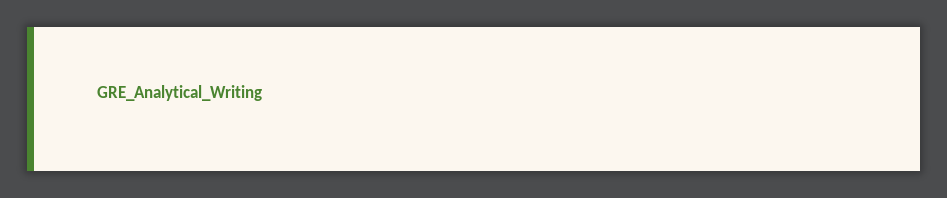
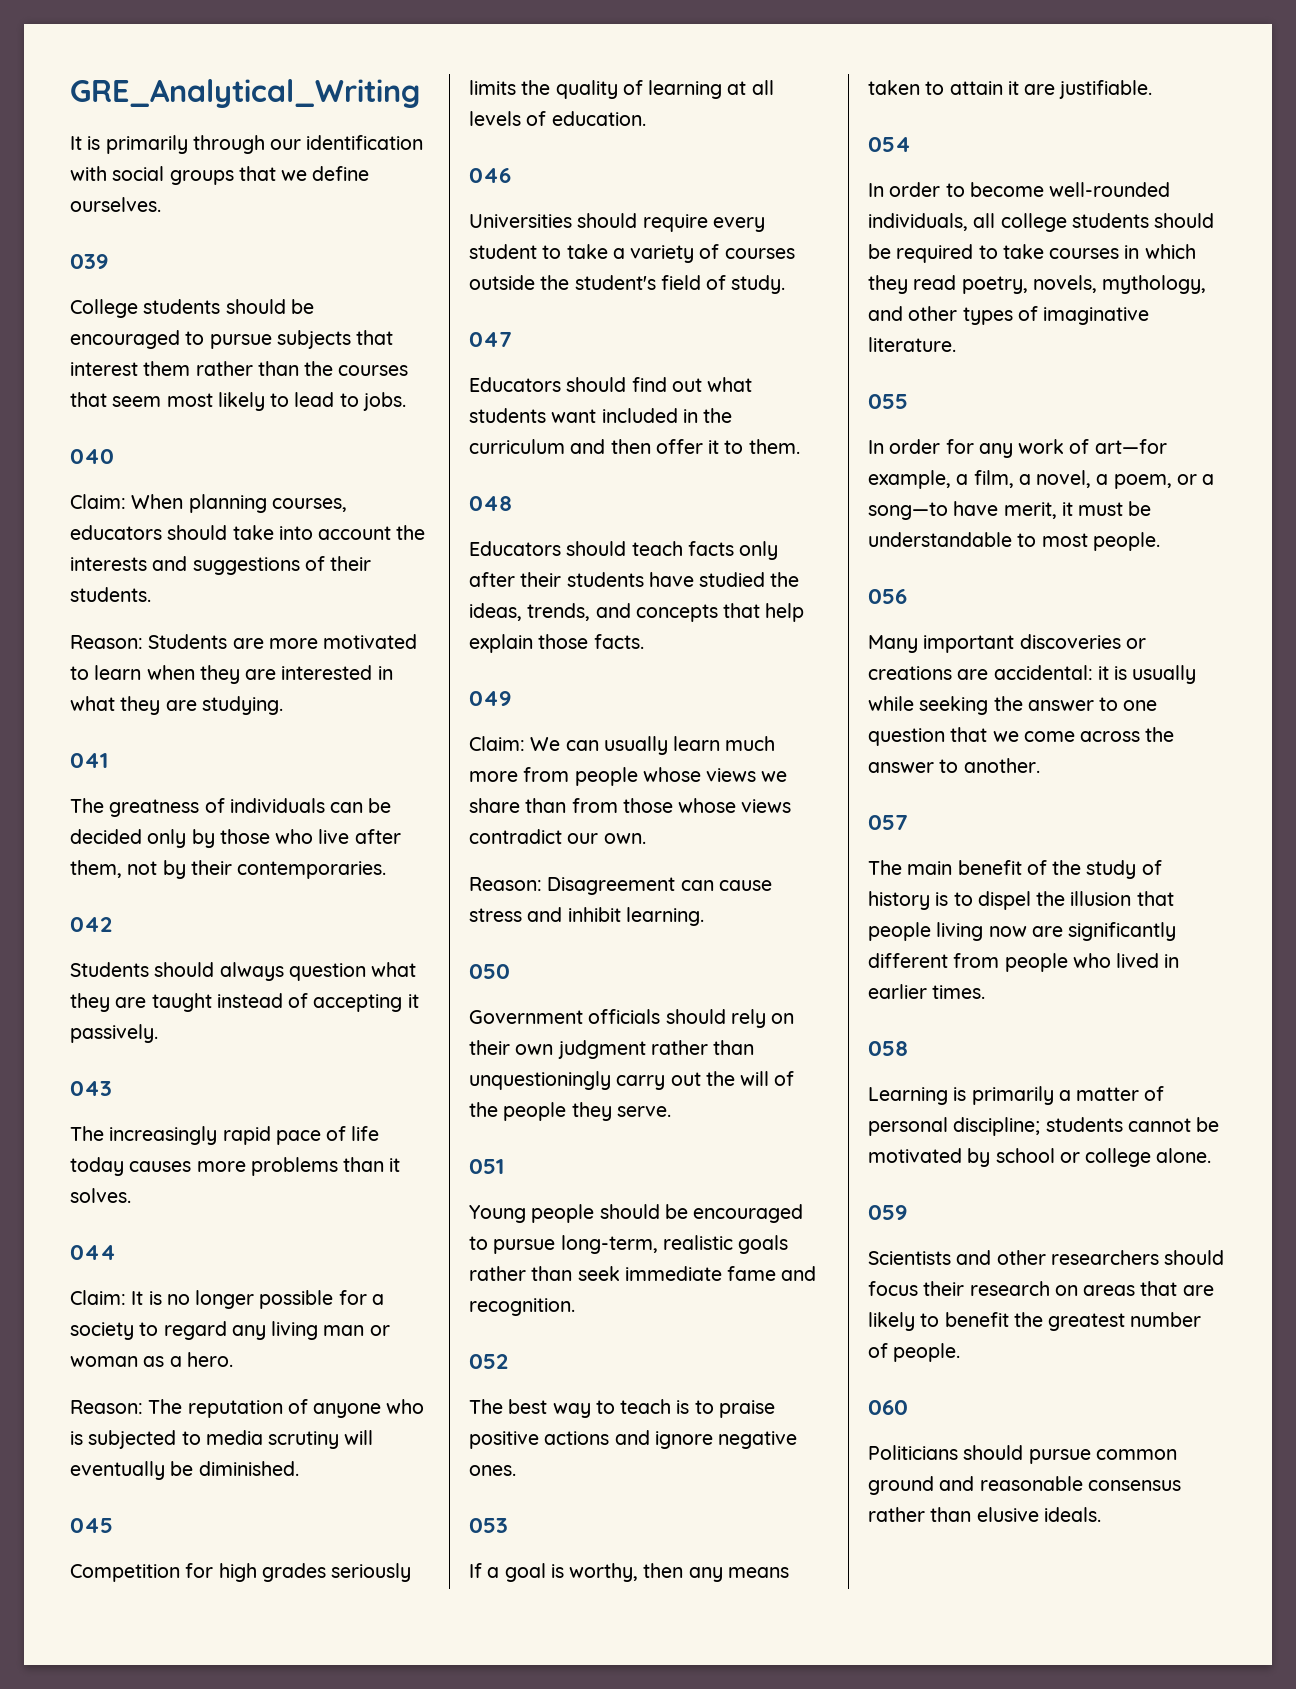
(262, 93) none -> [70,135,424,154] [70,166,370,185] [70,197,161,212] [70,254,108,269] [70,299,314,318] [70,330,394,349] [70,361,409,376] [70,392,406,411] [70,449,114,464] [70,494,347,513] [70,525,426,540] [70,556,372,575] [70,587,151,602] [70,634,418,649] [70,665,393,684] [70,696,283,715] [70,753,108,768] [70,798,392,817] [70,829,401,848] [70,860,387,879] [70,917,112,932] [70,962,417,981] [70,993,419,1012] [70,1024,158,1043] [70,1081,112,1096] [70,1126,380,1145] [70,1157,401,1176] [70,1188,131,1203] [70,1245,116,1260] [70,1290,384,1309] [70,1321,390,1340] [70,1352,233,1367] [70,1399,425,1418] [70,1430,374,1449] [70,1461,299,1480] [70,1518,113,1533] [70,1563,412,1582] [469,80,774,99] [469,111,646,126] [469,168,511,183] [469,213,765,232] [469,244,795,263] [469,275,786,294] [469,332,512,347] [469,377,753,392] [469,408,733,423] [469,439,800,454] [469,496,512,511] [469,541,779,560] [469,572,800,587] [469,603,805,622] [469,634,644,653] [469,691,511,706] [469,736,776,755] [469,767,788,786] [469,798,792,813] [469,829,646,844] [469,877,772,895] [469,907,704,926] [469,964,510,979] [469,1009,795,1028] [469,1040,755,1059] [469,1071,795,1090] [469,1102,671,1121] [469,1159,504,1174] [469,1204,804,1223] [469,1235,789,1254] [469,1266,817,1281] [469,1298,575,1316] [469,1354,508,1369] [469,1399,775,1418] [469,1430,798,1449] [469,1465,516,1476] [469,1518,508,1533] [469,1563,789,1582] [868,80,1153,99] [868,137,911,152] [868,182,1171,197] [868,213,1215,232] [868,244,1196,263] [868,275,1207,294] [868,306,1150,325] [868,337,956,352] [868,394,908,409] [868,439,1167,458] [868,470,1215,489] [868,501,1152,520] [868,532,1160,551] [868,589,907,604] [868,634,1146,653] [868,665,1197,684] [868,696,1158,715] [868,727,1175,746] [868,758,1040,773] [868,815,908,830] [868,860,1162,879] [868,891,1174,910] [868,922,1177,941] [868,953,1180,972] [868,984,986,999] [868,1041,908,1056] [868,1086,1165,1105] [868,1117,1220,1136] [868,1148,1212,1167] [868,1205,907,1220] [868,1250,1225,1265] [868,1281,1214,1296] [868,1312,1202,1331] [868,1343,961,1362] [868,1400,908,1415] [868,1445,1177,1464] [868,1476,1181,1495] [868,1507,1101,1522] // It is primarily through our identification with social groups that we define ourselves. // 039 // College students should be encouraged to pursue subjects that interest them rather than the courses that seem most likely to lead to jobs. // 040 // Claim: When planning courses, educators should take into account the interests and suggestions of their students. // Reason: Students are more motivated to learn when they are interested in what they are studying. // 041 // The greatness of individuals can be decided only by those who live after them, not by their contemporaries. // 042 // Students should always question what they are taught instead of accepting it passively. // 043 // The increasingly rapid pace of life today causes more problems than it solves. // 044 // Claim: It is no longer possible for a society to regard any living man or woman as a hero. // Reason: The reputation of anyone who is subjected to media scrutiny will eventually be diminished. // 045 // Competition for high grades seriously limits the quality of learning at all levels of education. // 046 // Universities should require every student to take a variety of courses outside the student's field of study. // 047 // Educators should find out what students want included in the curriculum and then offer it to them. // 048 // Educators should teach facts only after their students have studied the ideas, trends, and concepts that help explain those facts. // 049 // Claim: We can usually learn much more from people whose views we share than from those whose views contradict our own. // Reason: Disagreement can cause stress and inhibit learning. // 050 // Government officials should rely on their own judgment rather than unquestioningly carry out the will of the people they serve. // 051 // Young people should be encouraged to pursue long-term, realistic goals rather than seek immediate fame and recognition. // 052 // The best way to teach is to praise positive actions and ignore negative ones. // 053 // If a goal is worthy, then any means taken to attain it are justifiable. // 054 // In order to become well-rounded individuals, all college students should be required to take courses in which they read poetry, novels, mythology, and other types of imaginative literature. // 055 // In order for any work of art—for example, a film, a novel, a poem, or a song—to have merit, it must be understandable to most people. // 056 // Many important discoveries or creations are accidental: it is usually while seeking the answer to one question that we come across the answer to another. // 057 // The main benefit of the study of history is to dispel the illusion that people living now are significantly different from people who lived in earlier times. // 058 // Learning is primarily a matter of personal discipline; students cannot be motivated by school or college alone. // 059 // Scientists and other researchers should focus their research on areas that are likely to benefit the greatest number of people. // 060 // Politicians should pursue common ground and reasonable consensus rather than elusive ideals.

